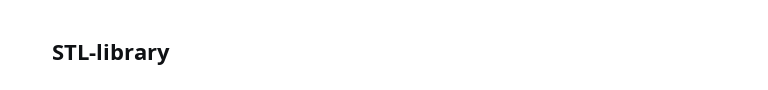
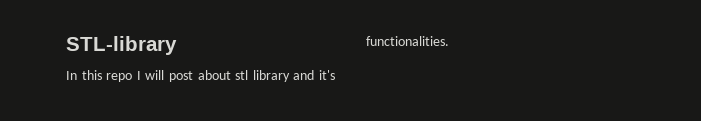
(170, 54) none -> [66,70,335,82] [366,36,449,46] // In this repo I will post about stl library and it's functionalities.

